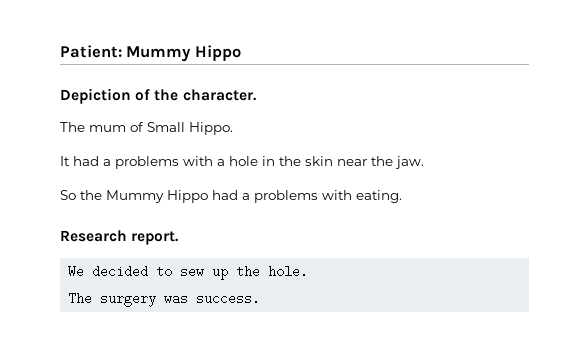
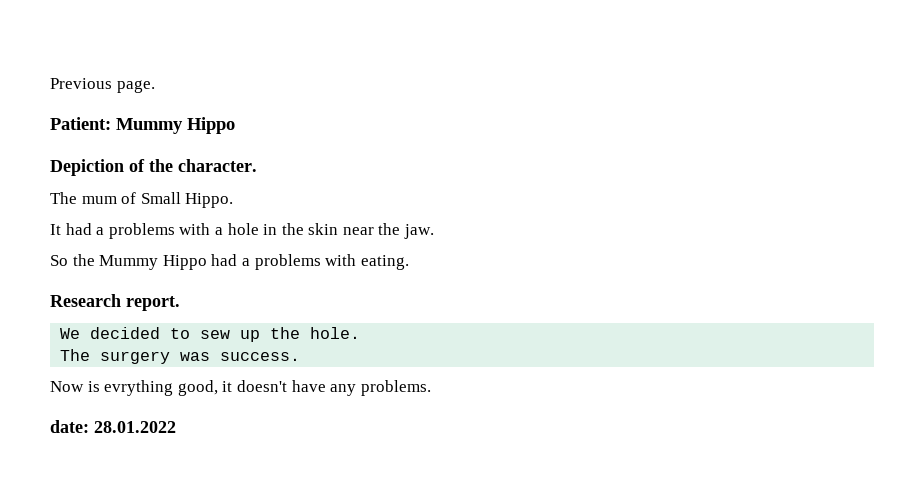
(60, 51) none -> [50,78,155,93] Previous page. //
(261, 298) none -> [50,380,431,396] [50,420,176,433] // Now is evrything good, it doesn't have any problems. // date: 28.01.2022

